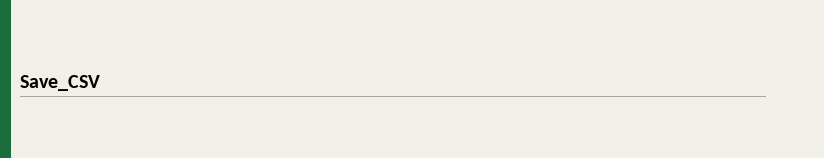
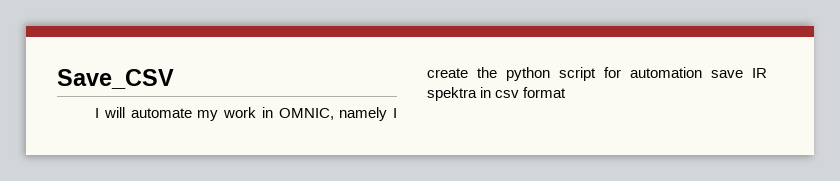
(100, 83) none -> [95,107,397,121] [427,67,767,81] [427,87,567,101] // I will automate my work in OMNIC, namely I create the python script for automation save IR spektra in csv format

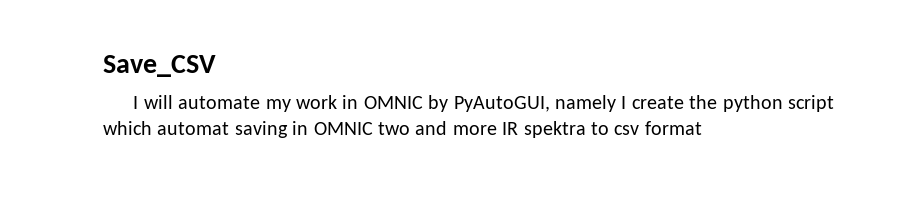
[278,108,334,120] OMNIC, -> [363,95,550,112] OMNIC by PyAutoGUI,
[604,67,743,78] for automation save -> [103,121,497,138] which automat saving in OMNIC two and more
[480,87,492,98] in -> [590,122,609,135] to

